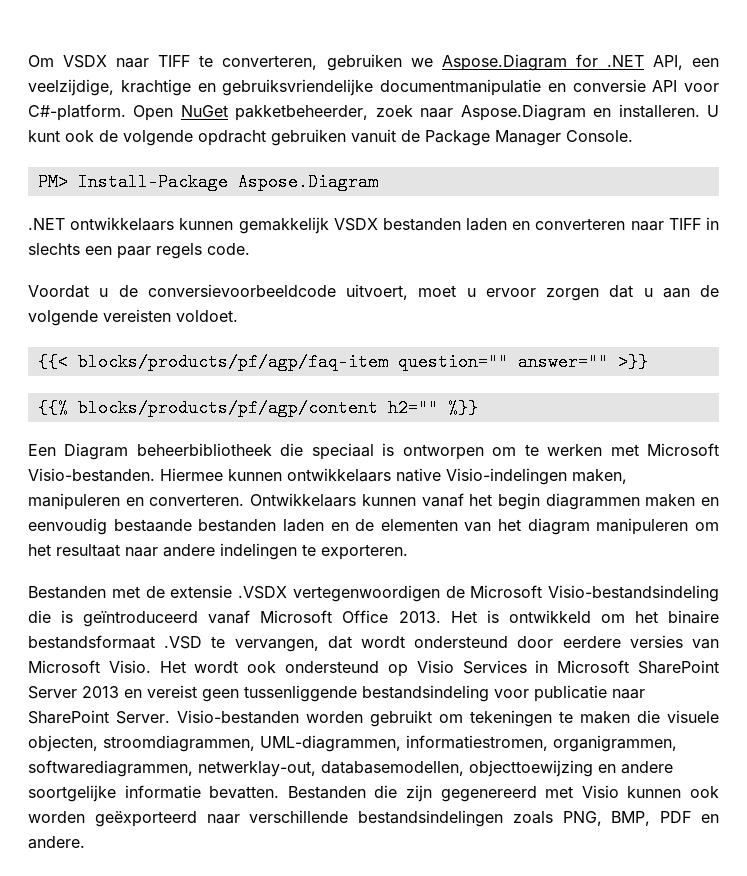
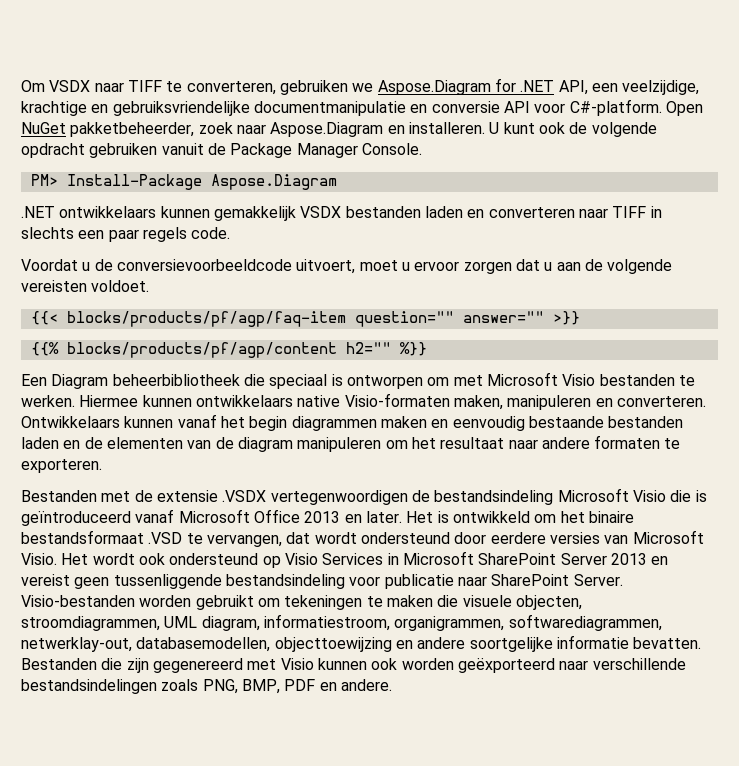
[524,443,719,456] [28,468,155,482] te werken met Microsoft Visio-bestanden. -> [453,372,695,386] [21,395,75,407] met Microsoft Visio bestanden te werken.
[446,468,567,485] Visio-indelingen -> [344,393,450,407] Visio-formaten
[498,519,522,531] het -> [215,437,234,449] de
[220,543,297,560] indelingen -> [594,435,661,449] formaten
[470,585,719,602] Microsoft Visio-bestandsindeling -> [434,488,666,505] bestandsindeling Microsoft Visio
[398,611,441,623] 2013. -> [304,511,402,523] 2013 en later.
[260,735,548,752] UML-diagrammen, informatiestromen, -> [164,614,390,631] UML diagram, informatiestroom,

